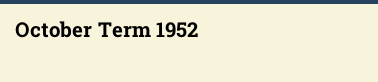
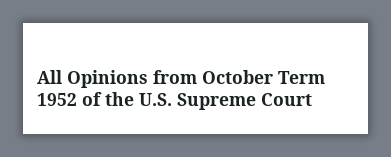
[15,21,199,38] October Term 1952 -> [37,70,325,88] [37,92,312,110] All Opinions from October Term 1952 of the U.S. Supreme Court

